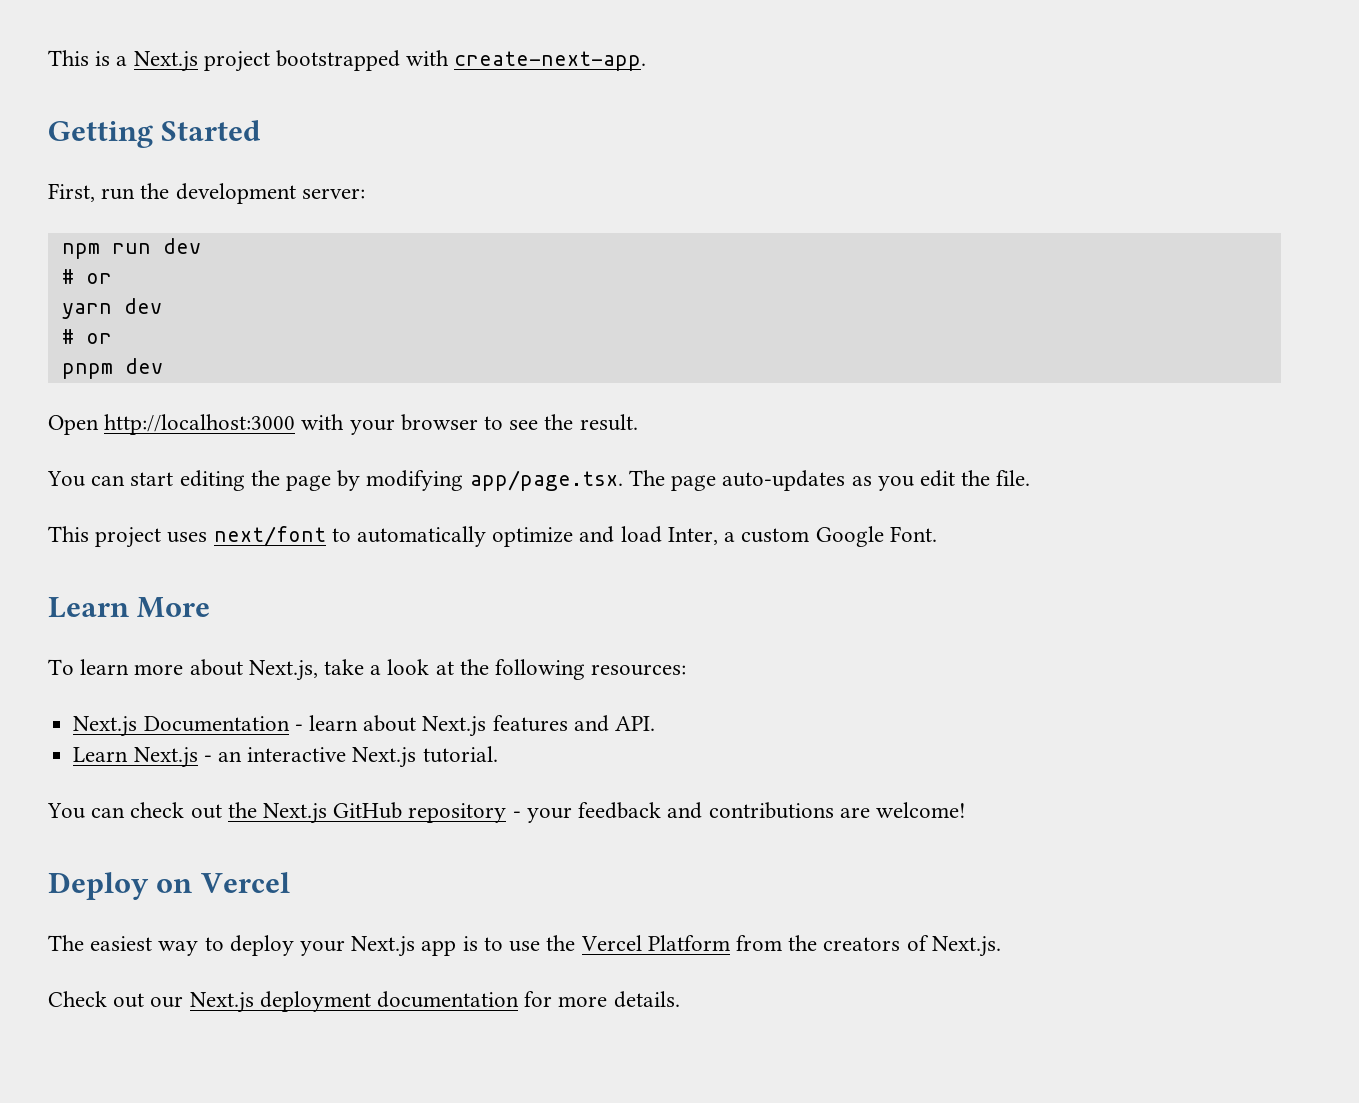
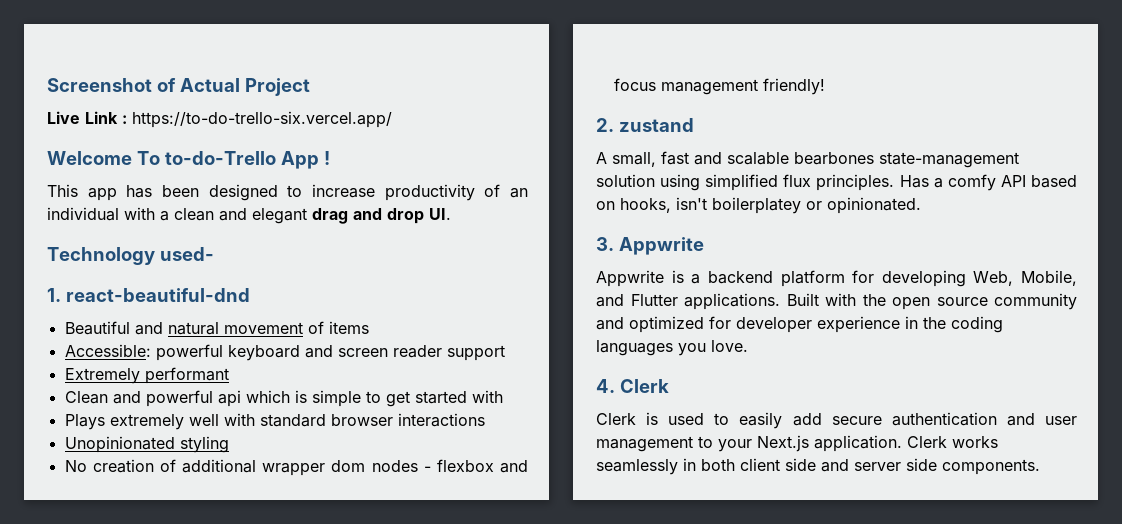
[48,50,647,72] [48,120,262,148] [48,183,365,204] [61,238,201,259] [61,269,112,284] [61,298,162,319] [61,329,112,344] [61,358,163,379] [48,414,638,435] [47,470,1031,491] [48,526,937,548] [48,597,211,618] [48,659,687,681] [73,715,655,737] [73,746,498,768] [47,802,966,824] [48,872,290,900] [48,935,1001,957] [48,991,680,1013] This is a Next.js project bootstrapped with create-next-app. // Getting Started // First, run the development server: // npm run dev // # or // yarn dev // # or // pnpm dev // Open http://localhost:3000 with your browser to see the result. // You can start editing the page by modifying app/page.tsx. The page auto-updates as you edit the file. // This project uses next/font to automatically optimize and load Inter, a custom Google Font. // Learn More // To learn more about Next.js, take a look at the following resources: // Next.js Documentation - learn about Next.js features and API. // Learn Next.js - an interactive Next.js tutorial. // You can check out the Next.js GitHub repository - your feedback and contributions are welcome! // Deploy on Vercel // The easiest way to deploy your Next.js app is to use the Vercel Platform from the creators of Next.js. // Check out our Next.js deployment documentation for more details. -> [47,78,310,96] [47,111,392,128] [47,151,330,169] [47,184,528,201] [47,207,451,224] [47,247,214,265] [47,288,250,302] [64,321,369,335] [64,344,505,361] [64,367,229,384] [64,390,503,407] [64,413,485,430] [64,436,229,453] [64,459,528,476] [613,78,825,95] [596,118,694,132] [596,151,1019,168] [596,174,1077,191] [596,197,921,214] [596,237,704,255] [596,270,1077,287] [596,293,1077,310] [596,316,1003,333] [596,340,748,356] [596,379,669,393] [596,412,1077,429] [596,435,998,452] [596,458,1040,475] Screenshot of Actual Project // Live Link : https://to-do-trello-six.vercel.app/ // Welcome To to-do-Trello App ! // This app has been designed to increase productivity of an individual with a clean and elegant drag and drop UI. // Technology used- // 1. react-beautiful-dnd // Beautiful and natural movement of items // Accessible: powerful keyboard and screen reader support // Extremely performant // Clean and powerful api which is simple to get started with // Plays extremely well with standard browser interactions // Unopinionated styling // No creation of additional wrapper dom nodes - flexbox and focus management friendly! // 2. zustand // A small, fast and scalable bearbones state-management solution using simplified flux principles. Has a comfy API based on hooks, isn't boilerplatey or opinionated. // 3. Appwrite // Appwrite is a backend platform for developing Web, Mobile, and Flutter applications. Built with the open source community and optimized for developer experience in the coding languages you love. // 4. Clerk // Clerk is used to easily add secure authentication and user management to your Next.js application. Clerk works seamlessly in both client side and server side components.

